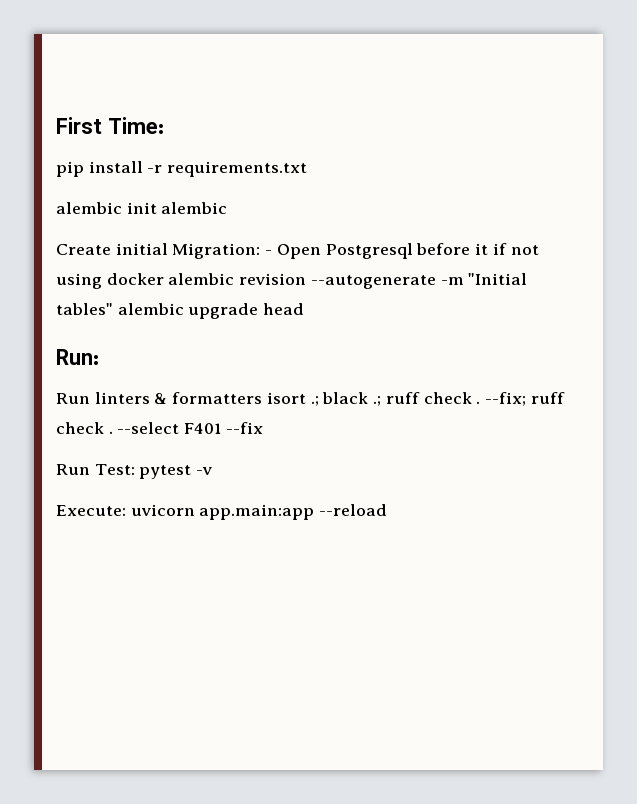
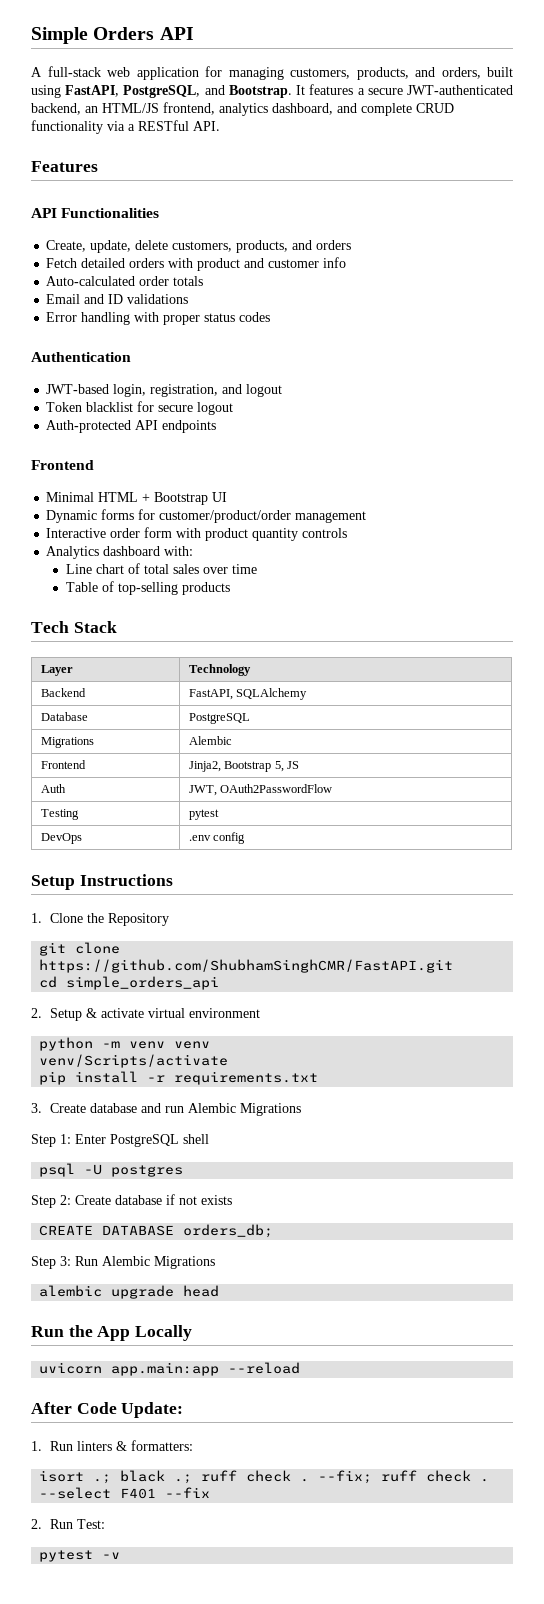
[56,117,164,134] [56,161,308,177] [56,202,228,214] [56,243,539,259] [56,273,528,289] [56,303,305,319] [56,349,99,365] First Time: // pip install -r requirements.txt // alembic init alembic // Create initial Migration: - Open Postgresql before it if not using docker alembic revision --autogenerate -m "Initial tables" alembic upgrade head // Run: // -> [31,27,194,44] [31,66,513,80] [31,84,513,98] [31,102,454,116] [31,120,220,134] [31,161,98,172] [31,208,160,218] [46,240,352,253] [46,257,347,271] [46,276,204,286] [46,294,189,304] [46,312,271,325] [31,352,131,362] [46,384,283,397] [46,401,234,415] [46,420,217,433] [31,460,94,470] [46,492,228,505] [46,509,367,523] [46,527,348,541] [46,546,194,559] [65,563,257,574] [65,581,230,595] [31,621,117,633] [40,665,73,676] [188,664,251,676] [40,688,86,697] [188,688,308,700] [40,712,88,721] [188,713,250,724] [40,737,94,748] [188,736,232,745] [40,760,86,769] [188,761,300,772] [40,784,66,793] [188,784,333,796] [40,809,79,820] [188,809,219,820] [40,833,82,844] [188,832,246,844] [31,874,173,890] [31,913,170,926] [39,942,121,956] [39,959,454,973] [39,976,220,990] [31,1008,261,1021] [39,1037,211,1051] [39,1054,229,1068] [39,1071,319,1085] [31,1103,302,1116] [31,1134,209,1147] [39,1163,184,1177] [31,1194,232,1208] [39,1224,274,1238] [31,1256,215,1269] [39,1285,220,1299] [31,1325,193,1341] [39,1362,301,1376] [31,1402,184,1418] [31,1441,42,1451] Simple Orders API // A full-stack web application for managing customers, products, and orders, built using FastAPI, PostgreSQL, and Bootstrap. It features a secure JWT-authenticated backend, an HTML/JS frontend, analytics dashboard, and complete CRUD functionality via a RESTful API. // Features // API Functionalities // Create, update, delete customers, products, and orders // Fetch detailed orders with product and customer info // Auto-calculated order totals // Email and ID validations // Error handling with proper status codes // Authentication // JWT-based login, registration, and logout // Token blacklist for secure logout // Auth-protected API endpoints // Frontend // Minimal HTML + Bootstrap UI // Dynamic forms for customer/product/order management // Interactive order form with product quantity controls // Analytics dashboard with: // Line chart of total sales over time // Table of top-selling products // Tech Stack // Layer | Technology // Backend | FastAPI, SQLAlchemy // Database | PostgreSQL // Migrations | Alembic // Frontend | Jinja2, Bootstrap 5, JS // Auth | JWT, OAuth2PasswordFlow // Testing | pytest // DevOps | .env config // Setup Instructions // 1. Clone the Repository // git clone https://github.com/ShubhamSinghCMR/FastAPI.git // cd simple_orders_api // 2. Setup & activate virtual environment // python -m venv venv // venv/Scripts/activate // pip install -r requirements.txt // 3. Create database and run Alembic Migrations // Step 1: Enter PostgreSQL shell // psql -U postgres // Step 2: Create database if not exists // CREATE DATABASE orders_db; // Step 3: Run Alembic Migrations // alembic upgrade head // Run the App Locally // uvicorn app.main:app --reload // After Code Update: // 1.
[172,392,263,404] formatters -> [131,1440,194,1451] formatters: //
(263, 428) none -> [31,1519,42,1529] 2.
(135, 469) none -> (106, 1524) //
[56,504,388,520] // Execute: uvicorn app.main:app --reload -> (121, 1555) none

